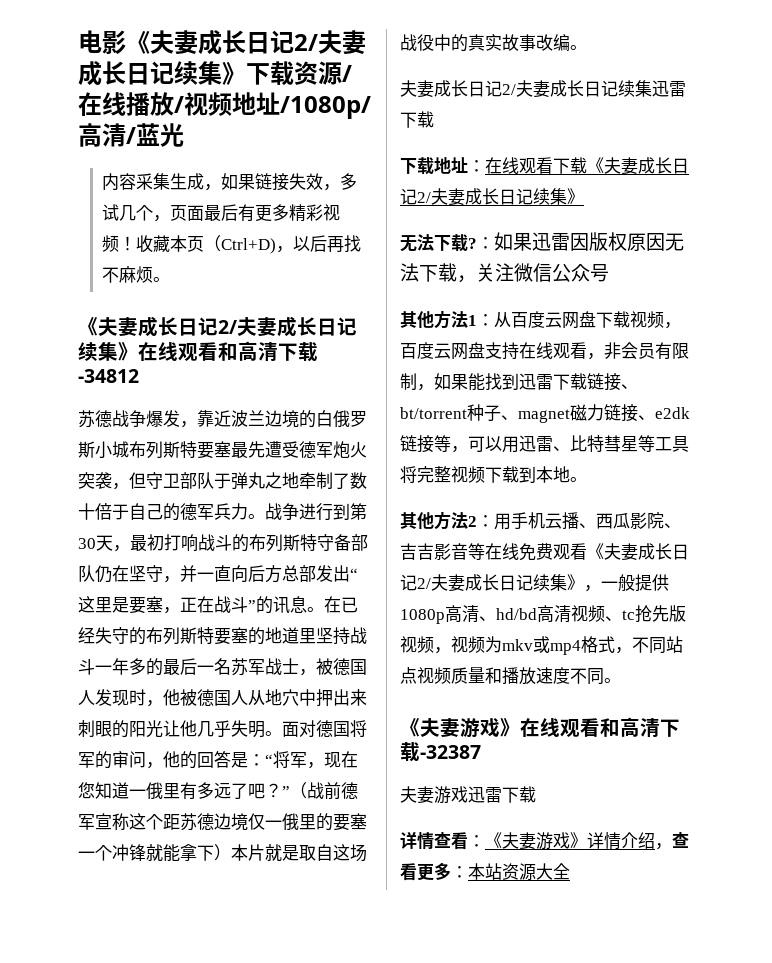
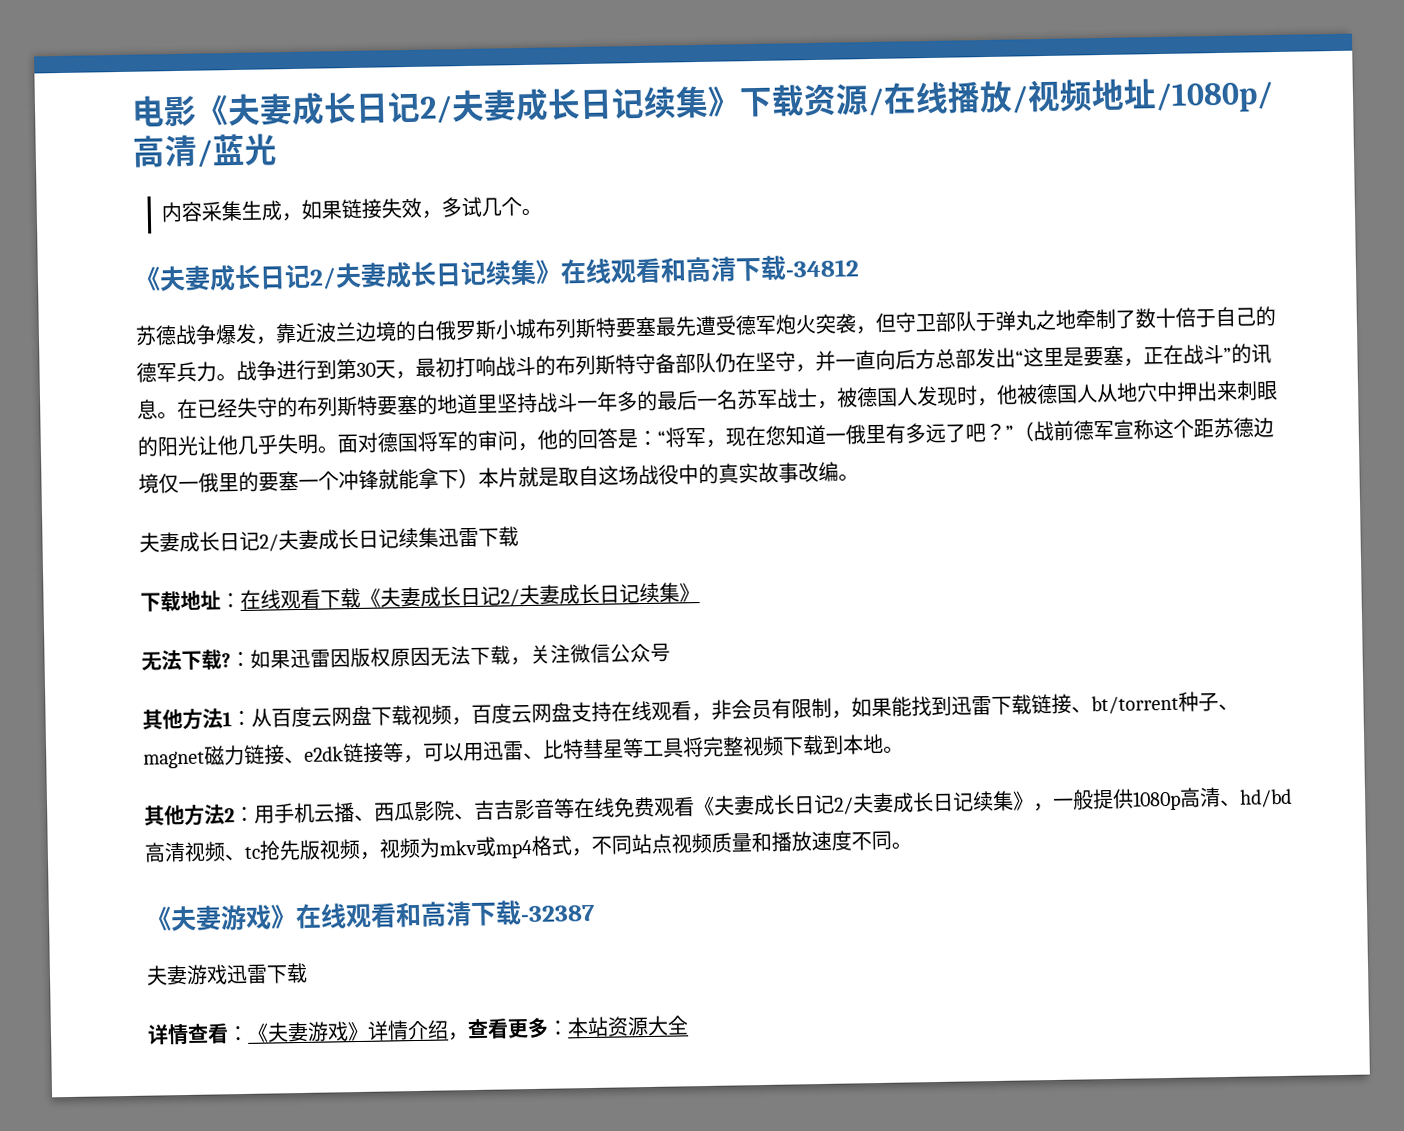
[153,204,341,222] [102,235,362,254] [102,266,154,283] ，页面最后有更多精彩视频！收藏本页（Ctrl+D)，以后再找不麻烦 -> (523, 207) none

